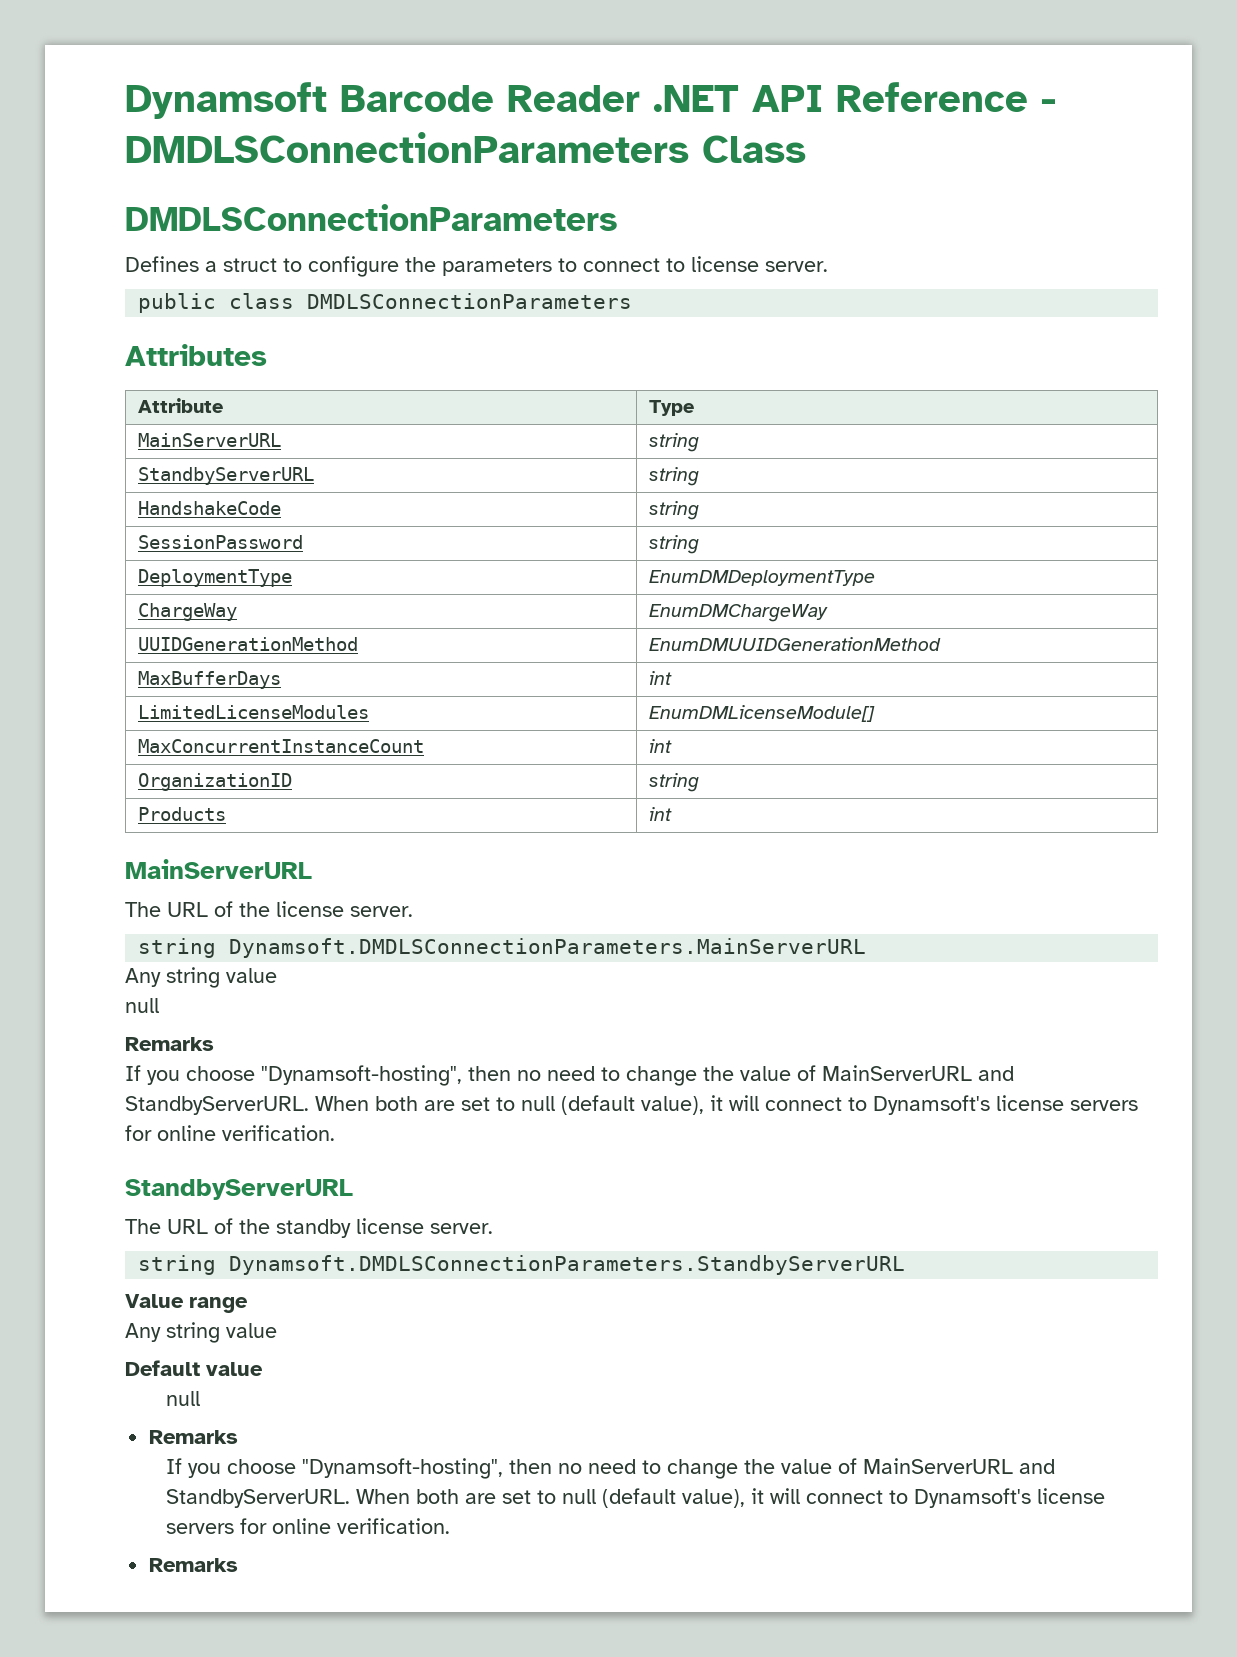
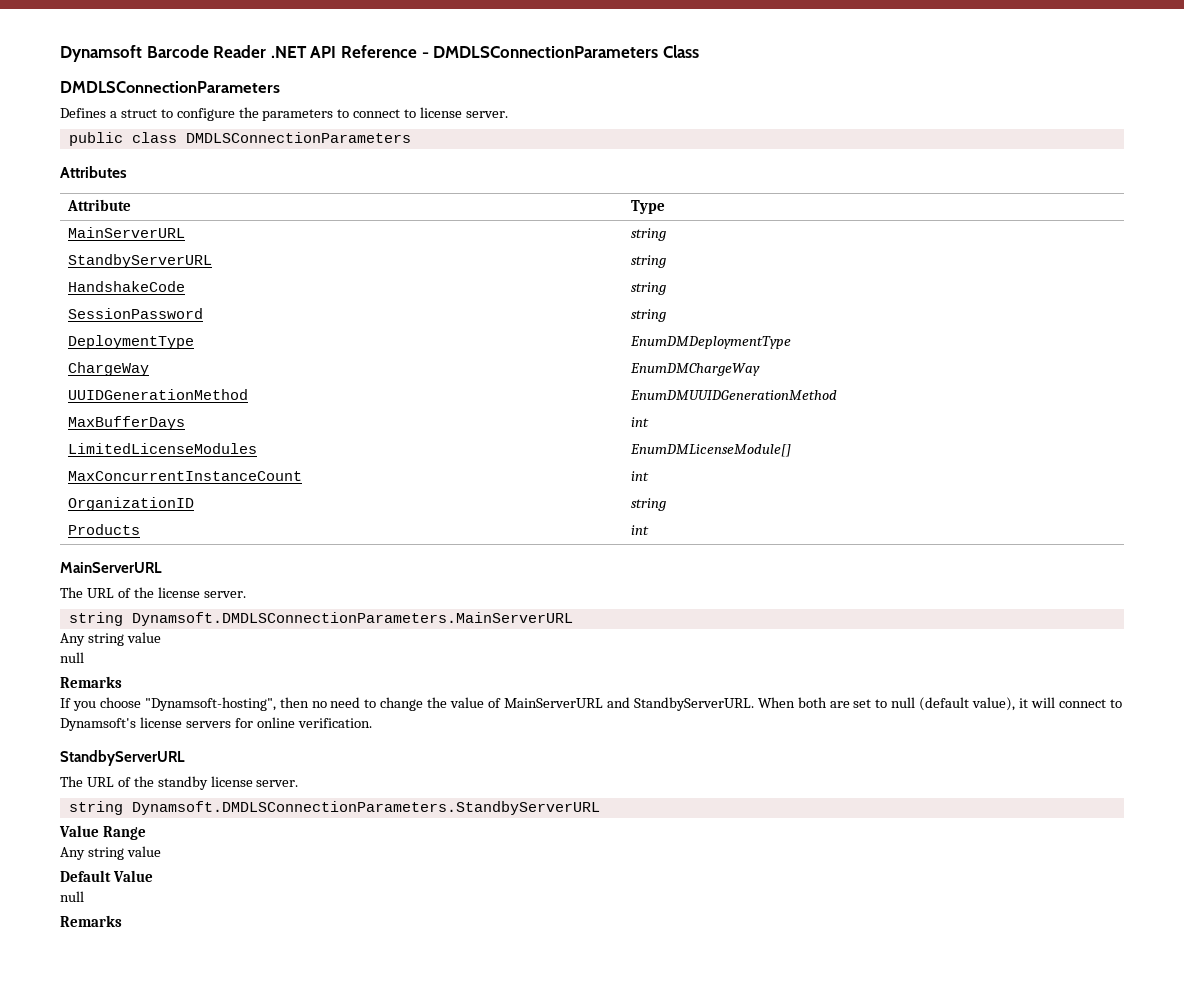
[189,1297,248,1313] range -> [102,826,146,840] Range
[206,1362,263,1376] [165,1391,200,1406] [149,1430,239,1444] [165,1458,1055,1479] [165,1488,1105,1508] [165,1518,450,1534] [149,1558,239,1572] value // null // Remarks // If you choose "Dynamsoft-hosting", then no need to change the value of MainServerURL and StandbyServerURL. When both are set to null (default value), it will connect to Dynamsoft's license servers for online verification. // Remarks -> [112,870,153,882] [60,891,84,902] [60,915,122,927] Value // null // Remarks

